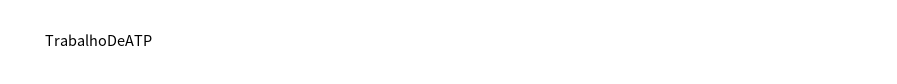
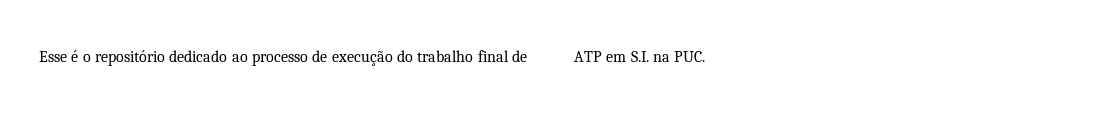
[45,34,152,46] TrabalhoDeATP -> [39,50,706,66] Esse é o repositório dedicado ao processo de execução do trabalho final de ATP em S.I. na PUC.

